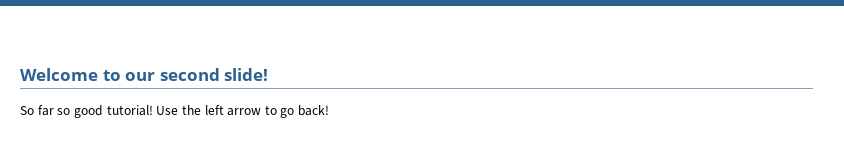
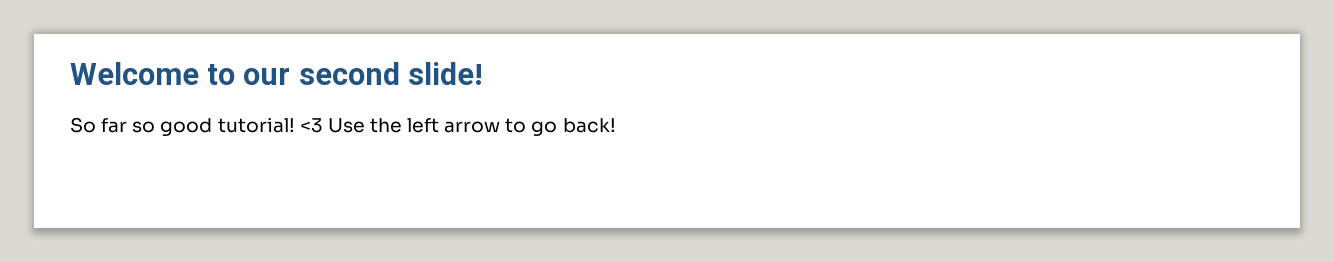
(153, 110) none -> [299,118,323,133] <3

